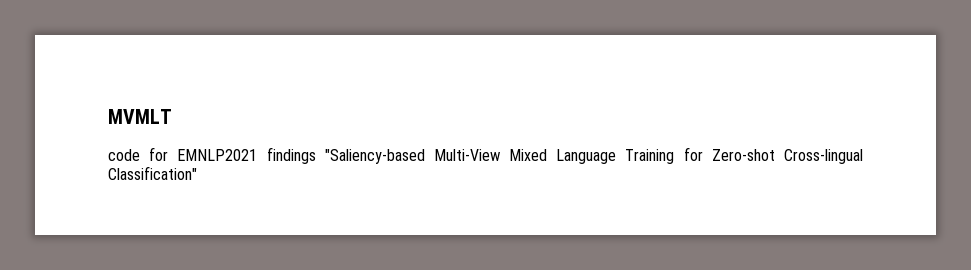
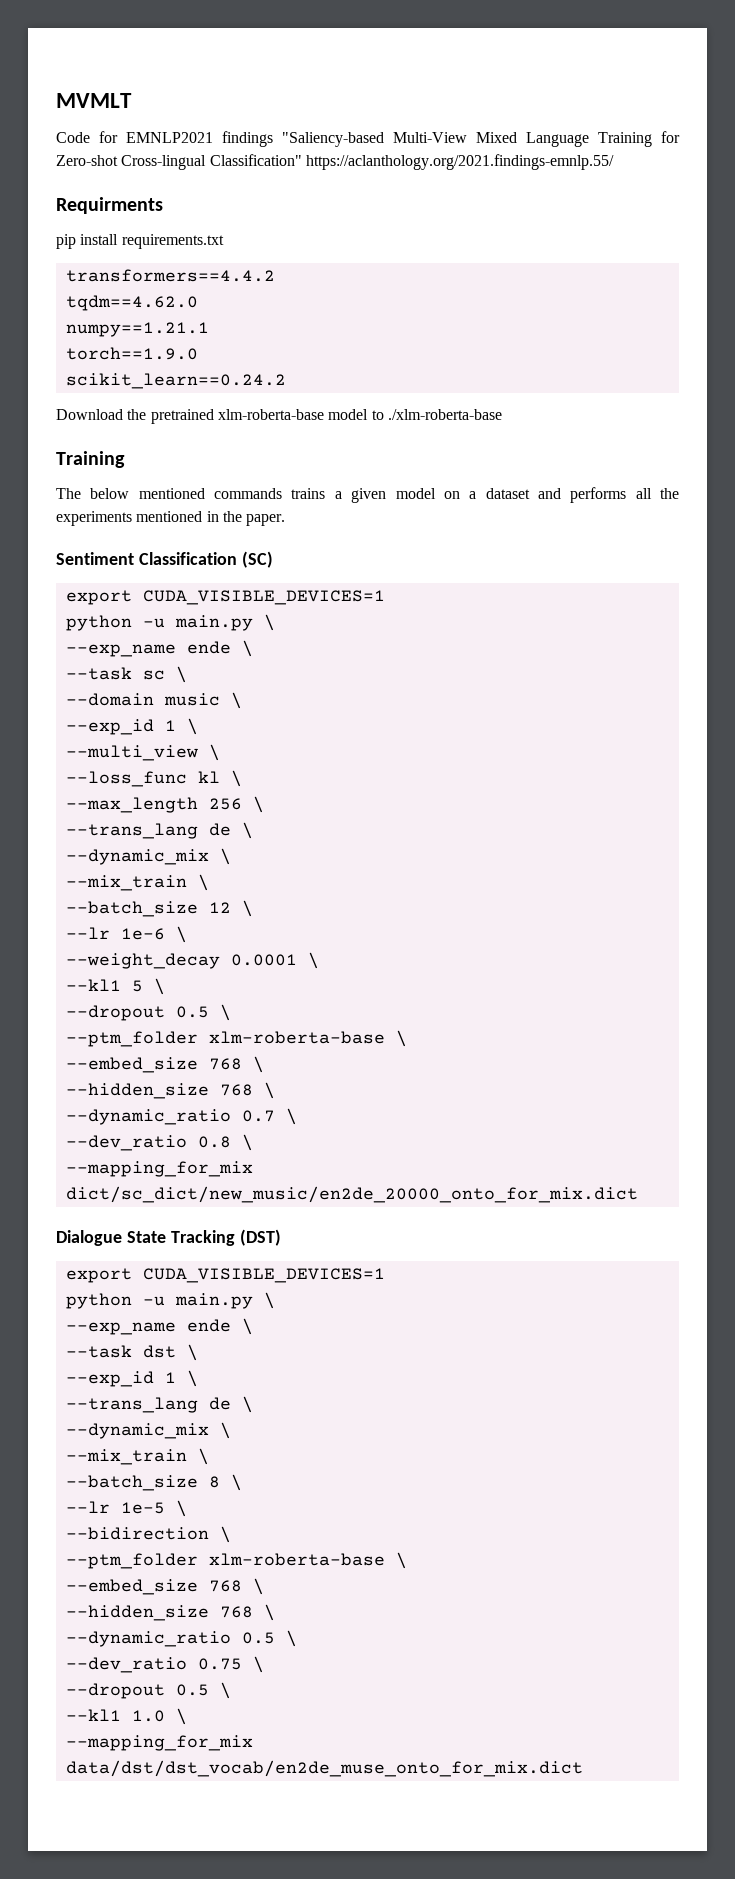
[108,149,140,161] code -> [56,132,90,143] Code
(197, 173) none -> [305,154,614,170] [56,197,163,214] [56,234,224,249] [65,269,275,282] [65,295,198,311] [65,322,209,337] [65,347,198,360] [65,373,286,389] [56,409,502,424] [56,451,125,468] [56,487,679,503] [56,511,286,526] [56,551,273,568] [65,590,385,605] [65,614,275,631] [65,640,253,657] [65,666,187,683] [65,692,242,709] [65,718,198,735] [65,744,220,761] [65,770,242,787] [65,796,264,813] [65,822,253,839] [65,848,231,865] [65,874,209,891] [65,900,253,917] [65,926,187,943] [65,952,319,969] [65,978,165,995] [65,1004,231,1021] [65,1030,407,1047] [65,1056,264,1073] [65,1082,275,1099] [65,1108,297,1125] [65,1134,253,1151] [65,1161,253,1177] [65,1186,638,1203] [56,1229,281,1246] [65,1268,385,1283] [65,1292,275,1309] [65,1318,253,1335] [65,1344,198,1361] [65,1370,198,1387] [65,1396,253,1413] [65,1422,231,1439] [65,1448,209,1465] [65,1474,242,1491] [65,1500,187,1517] [65,1526,231,1543] [65,1552,407,1569] [65,1578,264,1595] [65,1604,275,1621] [65,1630,297,1647] [65,1656,264,1673] [65,1682,231,1699] [65,1708,187,1725] [65,1735,253,1751] [65,1760,583,1777] https://aclanthology.org/2021.findings-emnlp.55/ // Requirments // pip install requirements.txt // transformers==4.4.2 // tqdm==4.62.0 // numpy==1.21.1 // torch==1.9.0 // scikit_learn==0.24.2 // Download the pretrained xlm-roberta-base model to ./xlm-roberta-base // Training // The below mentioned commands trains a given model on a dataset and performs all the experiments mentioned in the paper. // Sentiment Classification (SC) // export CUDA_VISIBLE_DEVICES=1 // python -u main.py \ // --exp_name ende \ // --task sc \ // --domain music \ // --exp_id 1 \ // --multi_view \ // --loss_func kl \ // --max_length 256 \ // --trans_lang de \ // --dynamic_mix \ // --mix_train \ // --batch_size 12 \ // --lr 1e-6 \ // --weight_decay 0.0001 \ // --kl1 5 \ // --dropout 0.5 \ // --ptm_folder xlm-roberta-base \ // --embed_size 768 \ // --hidden_size 768 \ // --dynamic_ratio 0.7 \ // --dev_ratio 0.8 \ // --mapping_for_mix dict/sc_dict/new_music/en2de_20000_onto_for_mix.dict // Dialogue State Tracking (DST) // export CUDA_VISIBLE_DEVICES=1 // python -u main.py \ // --exp_name ende \ // --task dst \ // --exp_id 1 \ // --trans_lang de \ // --dynamic_mix \ // --mix_train \ // --batch_size 8 \ // --lr 1e-5 \ // --bidirection \ // --ptm_folder xlm-roberta-base \ // --embed_size 768 \ // --hidden_size 768 \ // --dynamic_ratio 0.5 \ // --dev_ratio 0.75 \ // --dropout 0.5 \ // --kl1 1.0 \ // --mapping_for_mix data/dst/dst_vocab/en2de_muse_onto_for_mix.dict

